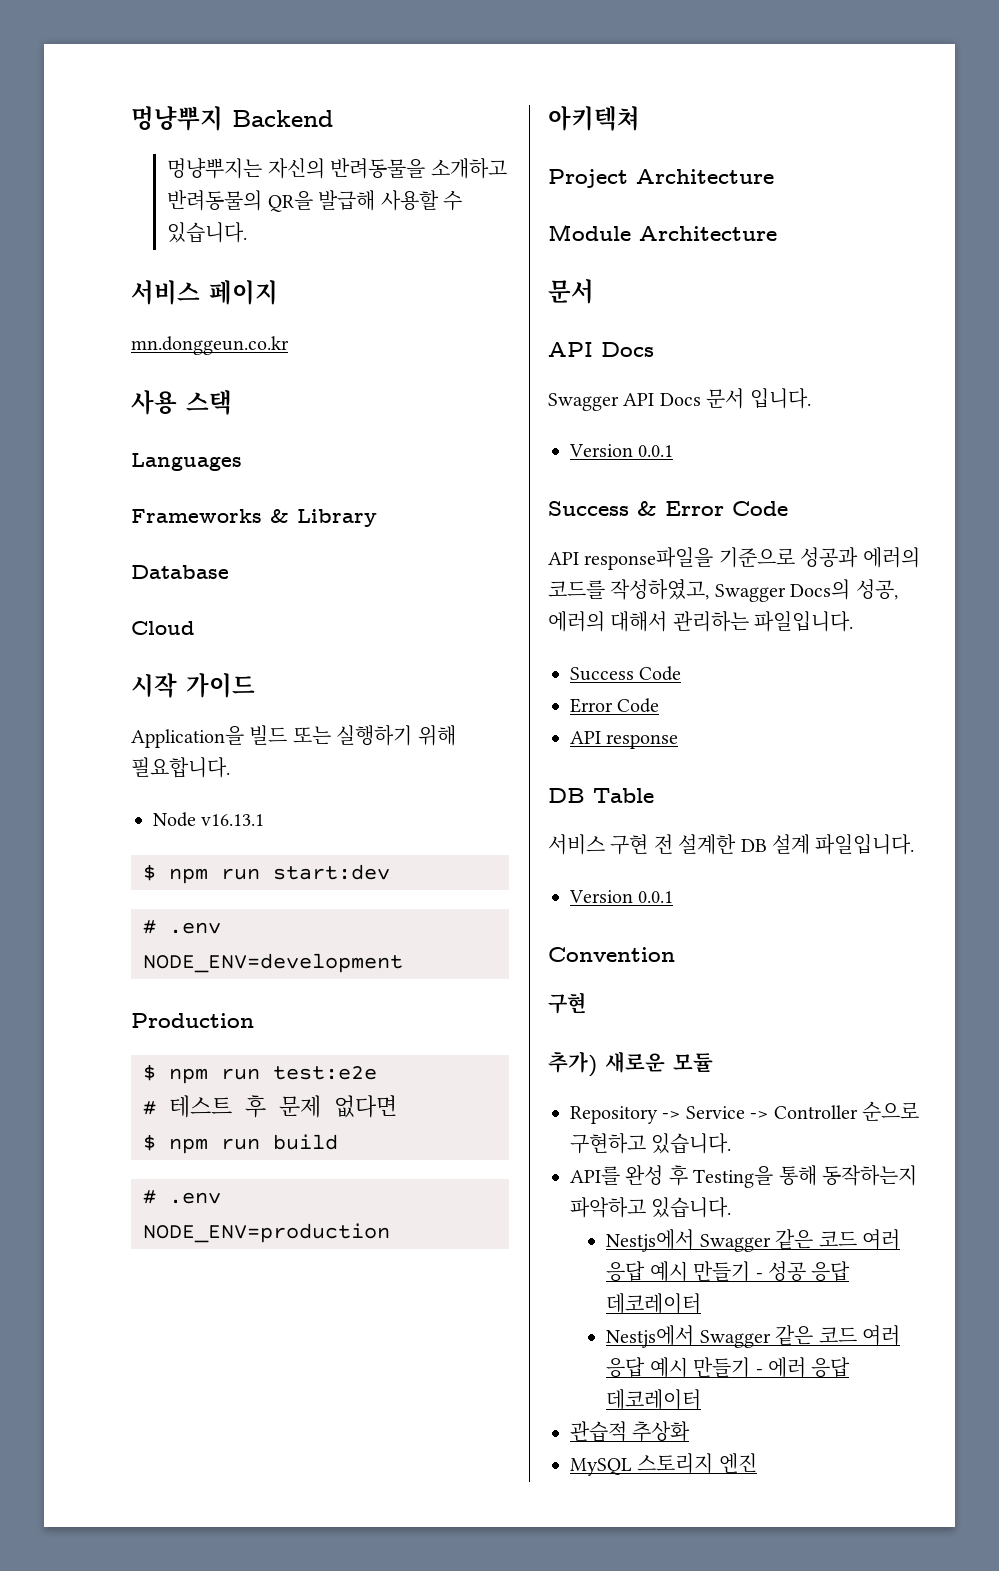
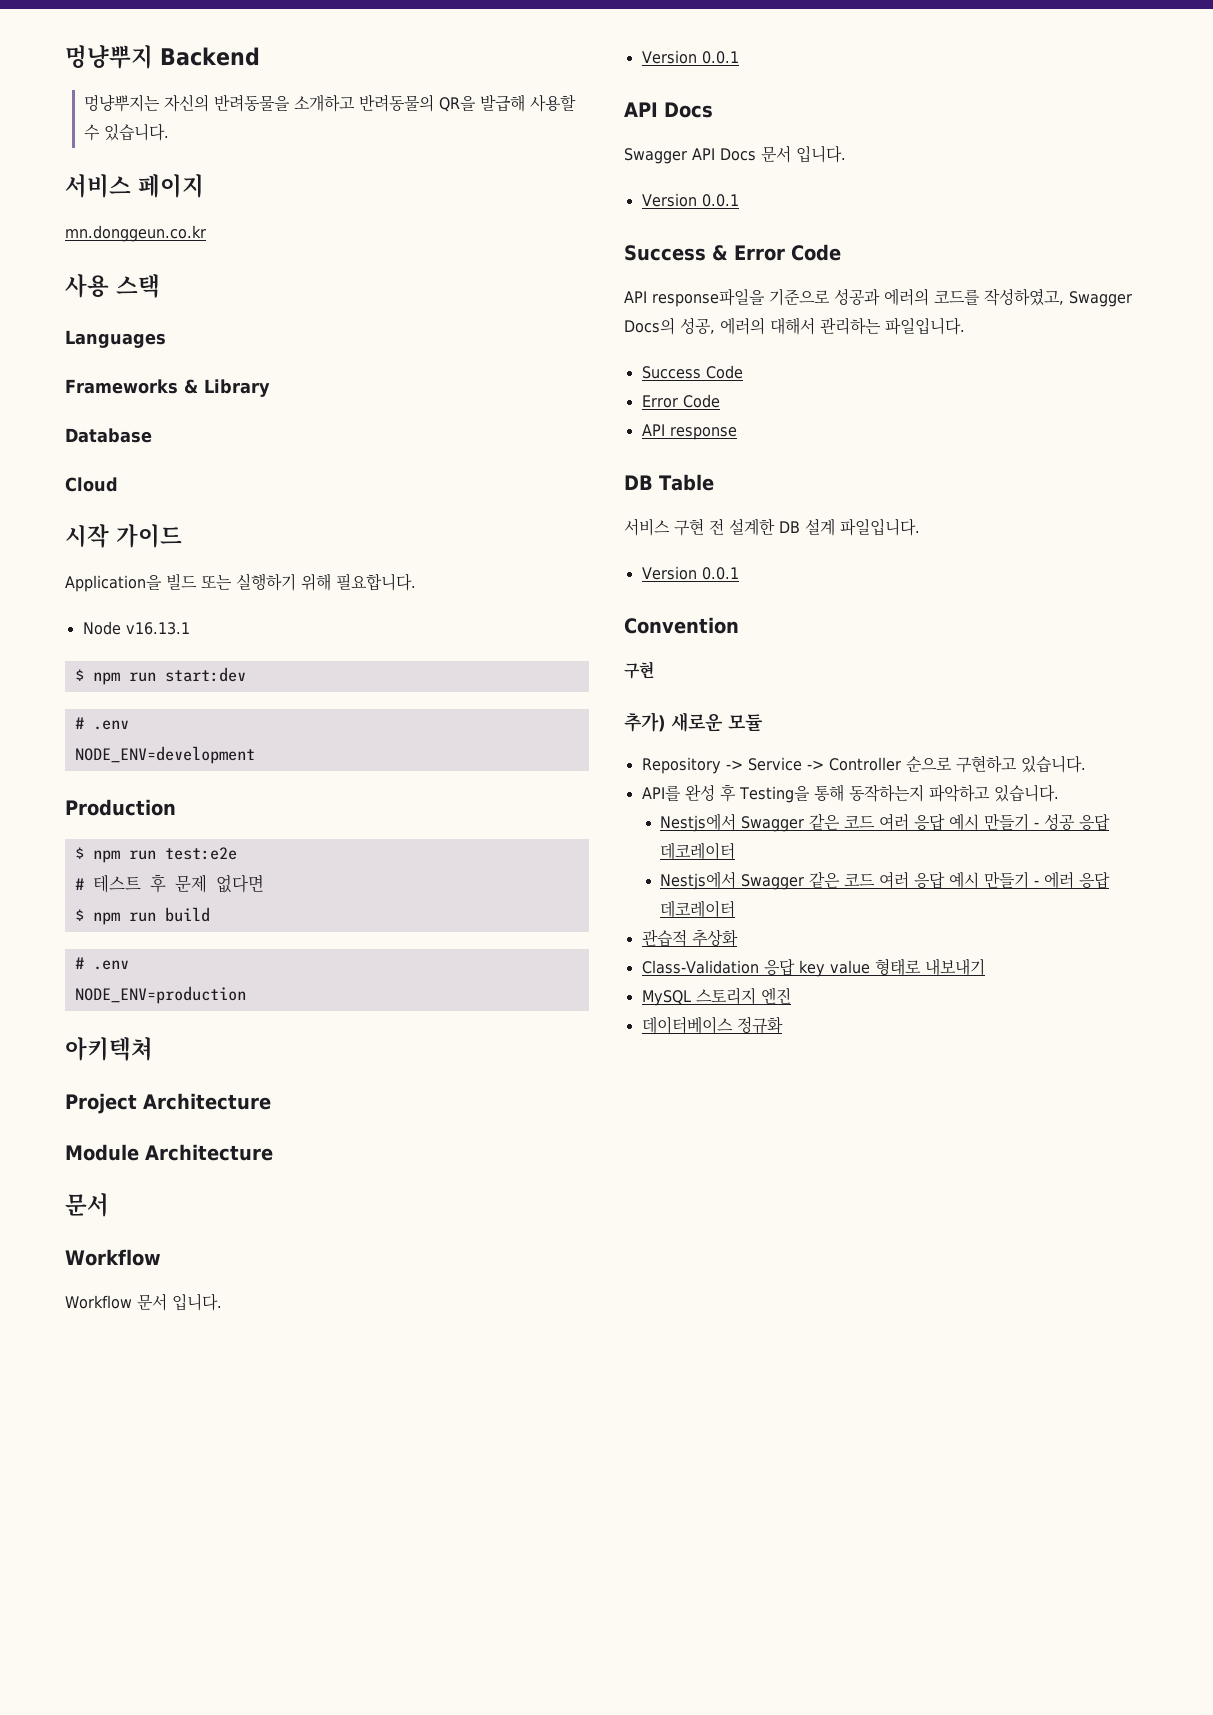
(594, 291) none -> [65,1249,161,1266] [65,1293,222,1311] [641,50,739,64] // Workflow // Workflow 문서 입니다. // Version 0.0.1
(691, 1431) none -> [641,958,985,977] // Class-Validation 응답 key value 형태로 내보내기
(757, 1463) none -> [641,1016,783,1034] // 데이터베이스 정규화

